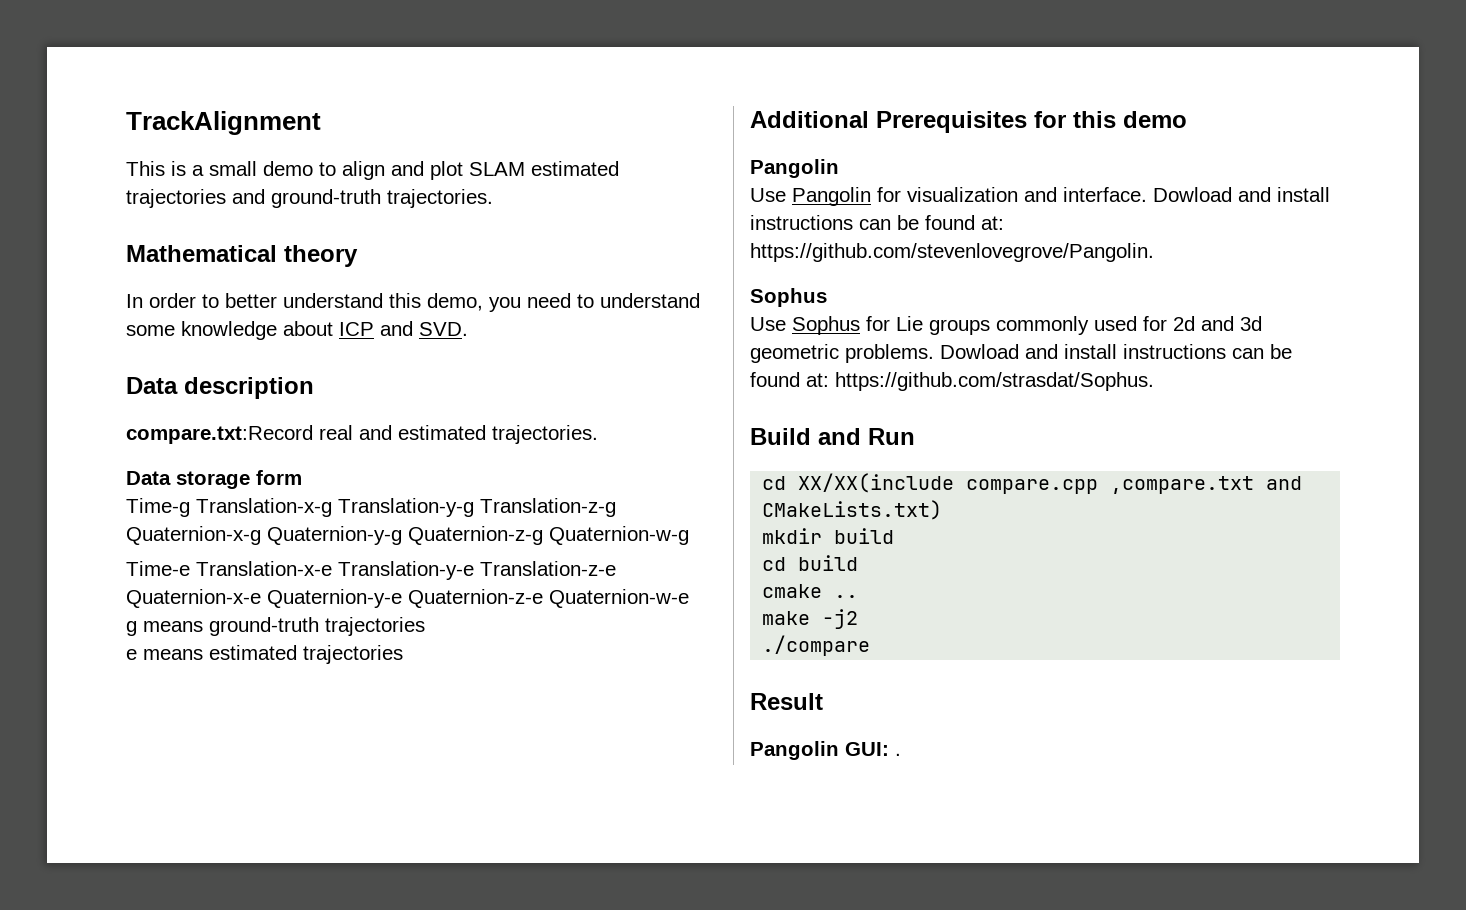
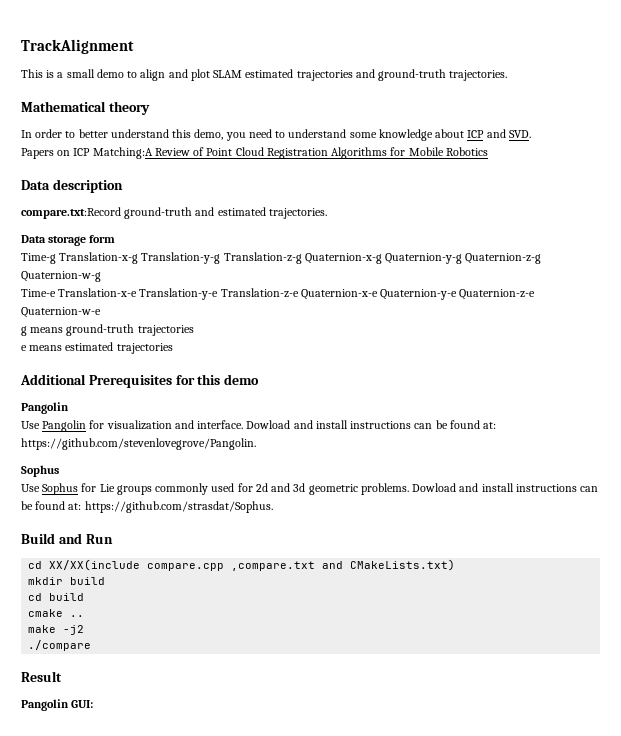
(468, 329) none -> [21,147,488,159] // Papers on ICP Matching:A Review of Point Cloud Registration Algorithms for Mobile Robotics
[319,425,353,440] real -> [124,207,193,219] ground-truth
[895,753,901,756] . -> (94, 704) none

